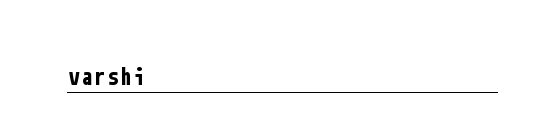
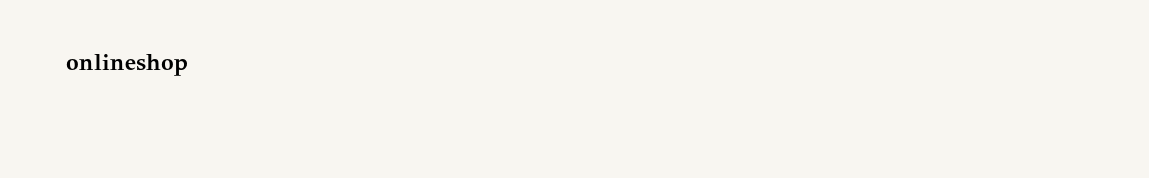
[67,67,145,85] varshi -> [66,54,188,76] onlineshop

